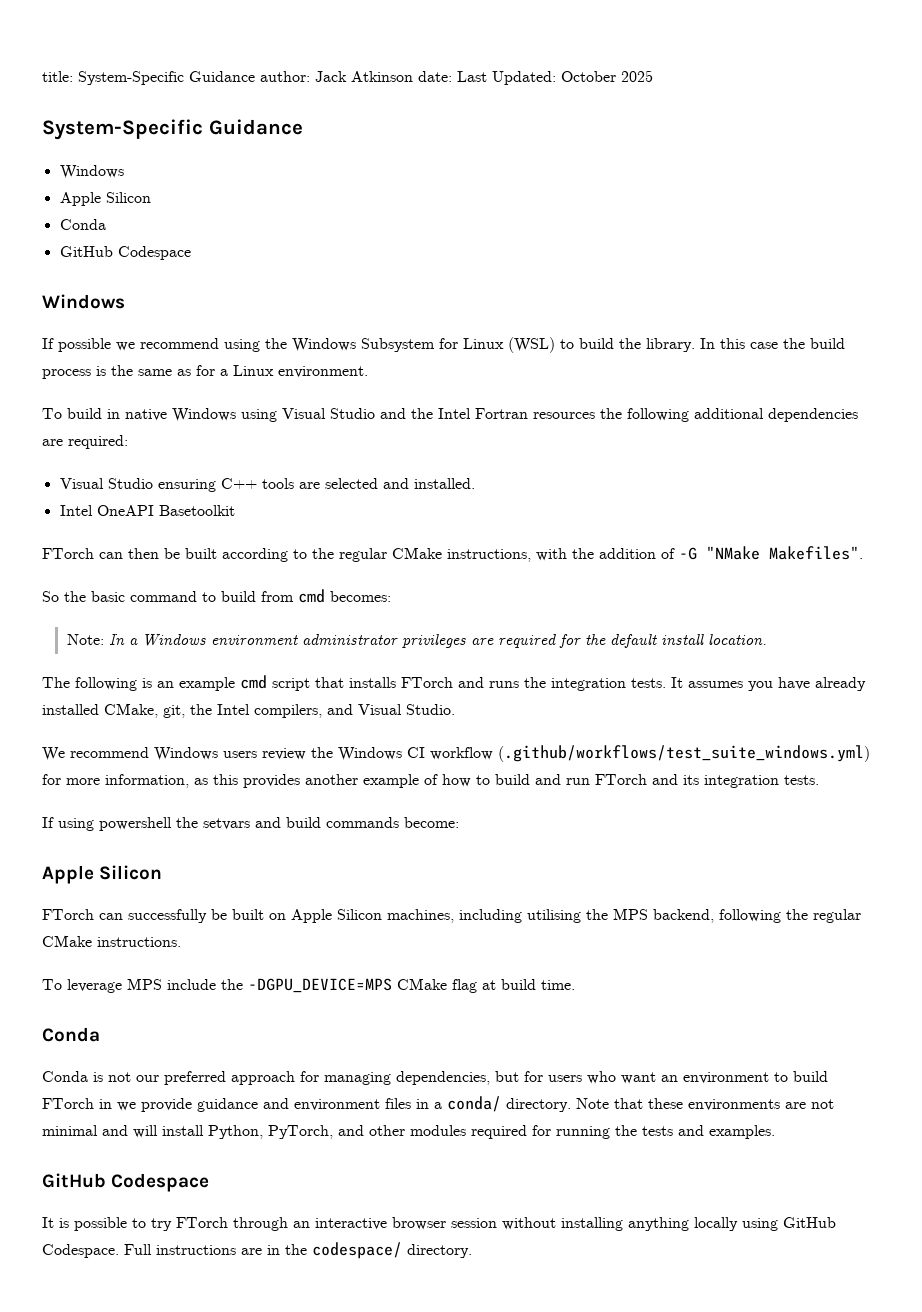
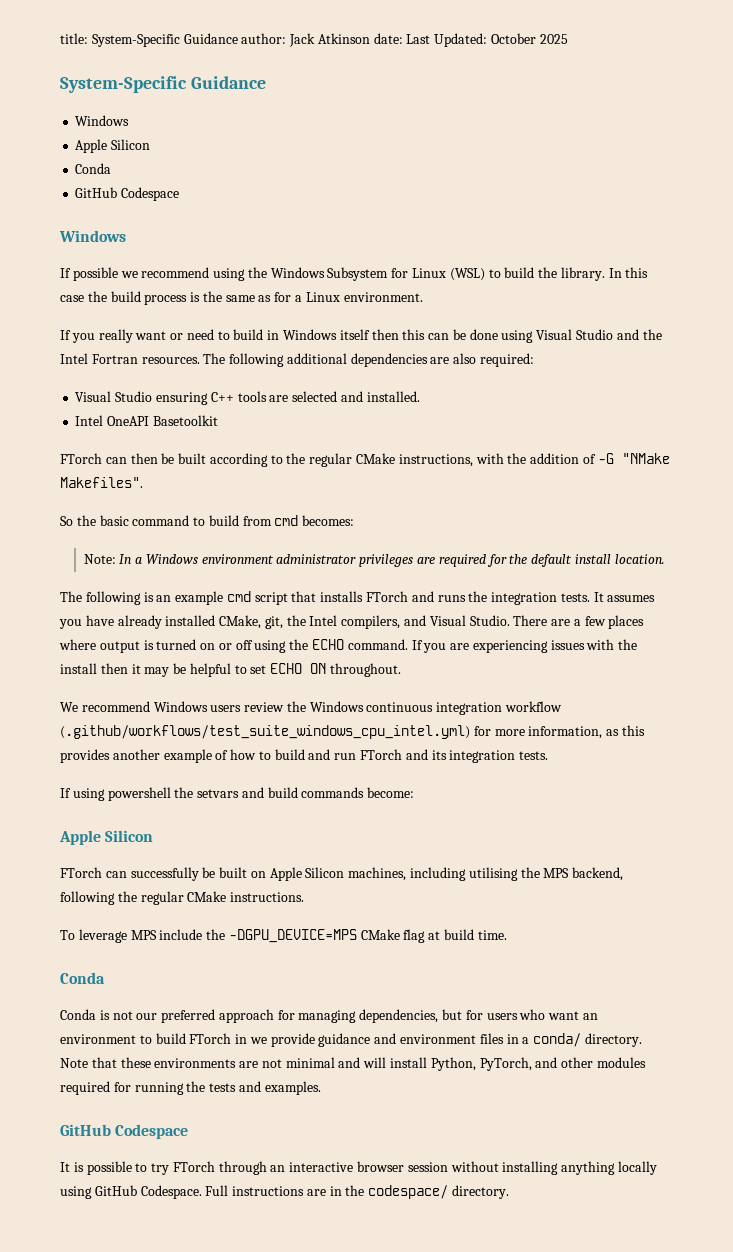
[42,408,236,422] To build in native Windows -> [60,329,498,343] If you really want or need to build in Windows itself then this can be done
[533,408,622,419] resources the -> [141,353,226,364] resources. The
(63, 442) none -> [453,353,477,364] also
(455, 709) none -> [513,615,645,629] [59,639,638,653] [60,663,402,677] There are a few places where output is turned on or off using the ECHO command. If you are experiencing issues with the install then it may be helpful to set ECHO ON throughout.
[407,745,870,762] CI workflow (.github/workflows/test_suite_windows.yml) -> [366,701,563,715] [60,725,470,739] continuous integration workflow (.github/workflows/test_suite_windows_cpu_intel.yml)

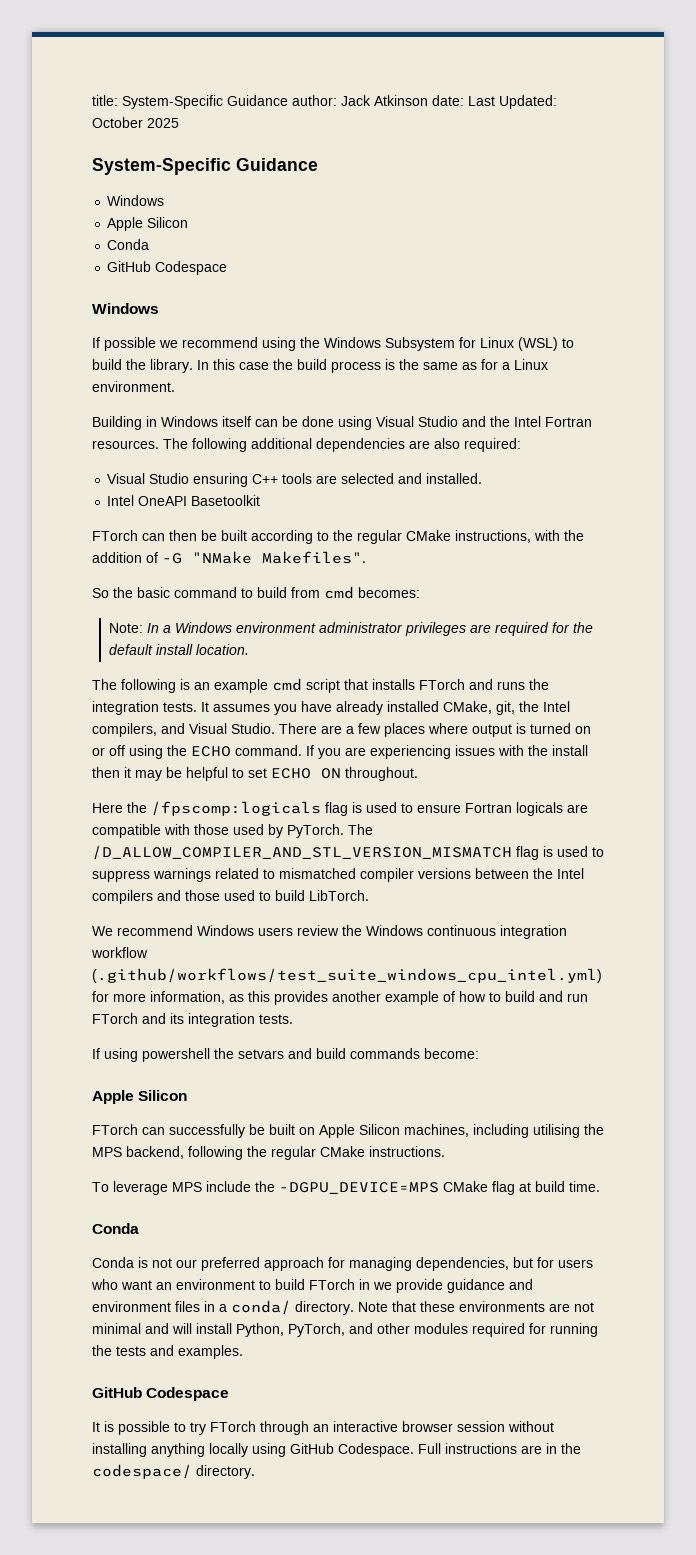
[60,329,264,343] If you really want or need to build -> [92,416,142,430] Building
[371,329,426,340] then this -> (251, 421) none
(402, 670) none -> [92,801,588,816] [92,824,373,838] [92,845,604,860] [92,868,584,882] [92,890,369,904] // Here the /fpscomp:logicals flag is used to ensure Fortran logicals are compatible with those used by PyTorch. The /D_ALLOW_COMPILER_AND_STL_VERSION_MISMATCH flag is used to suppress warnings related to mismatched compiler versions between the Intel compilers and those used to build LibTorch.

